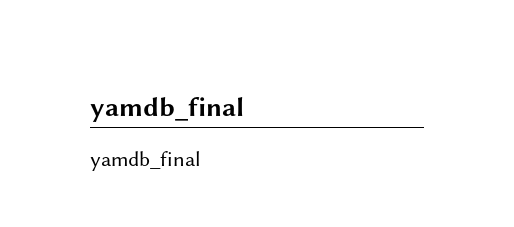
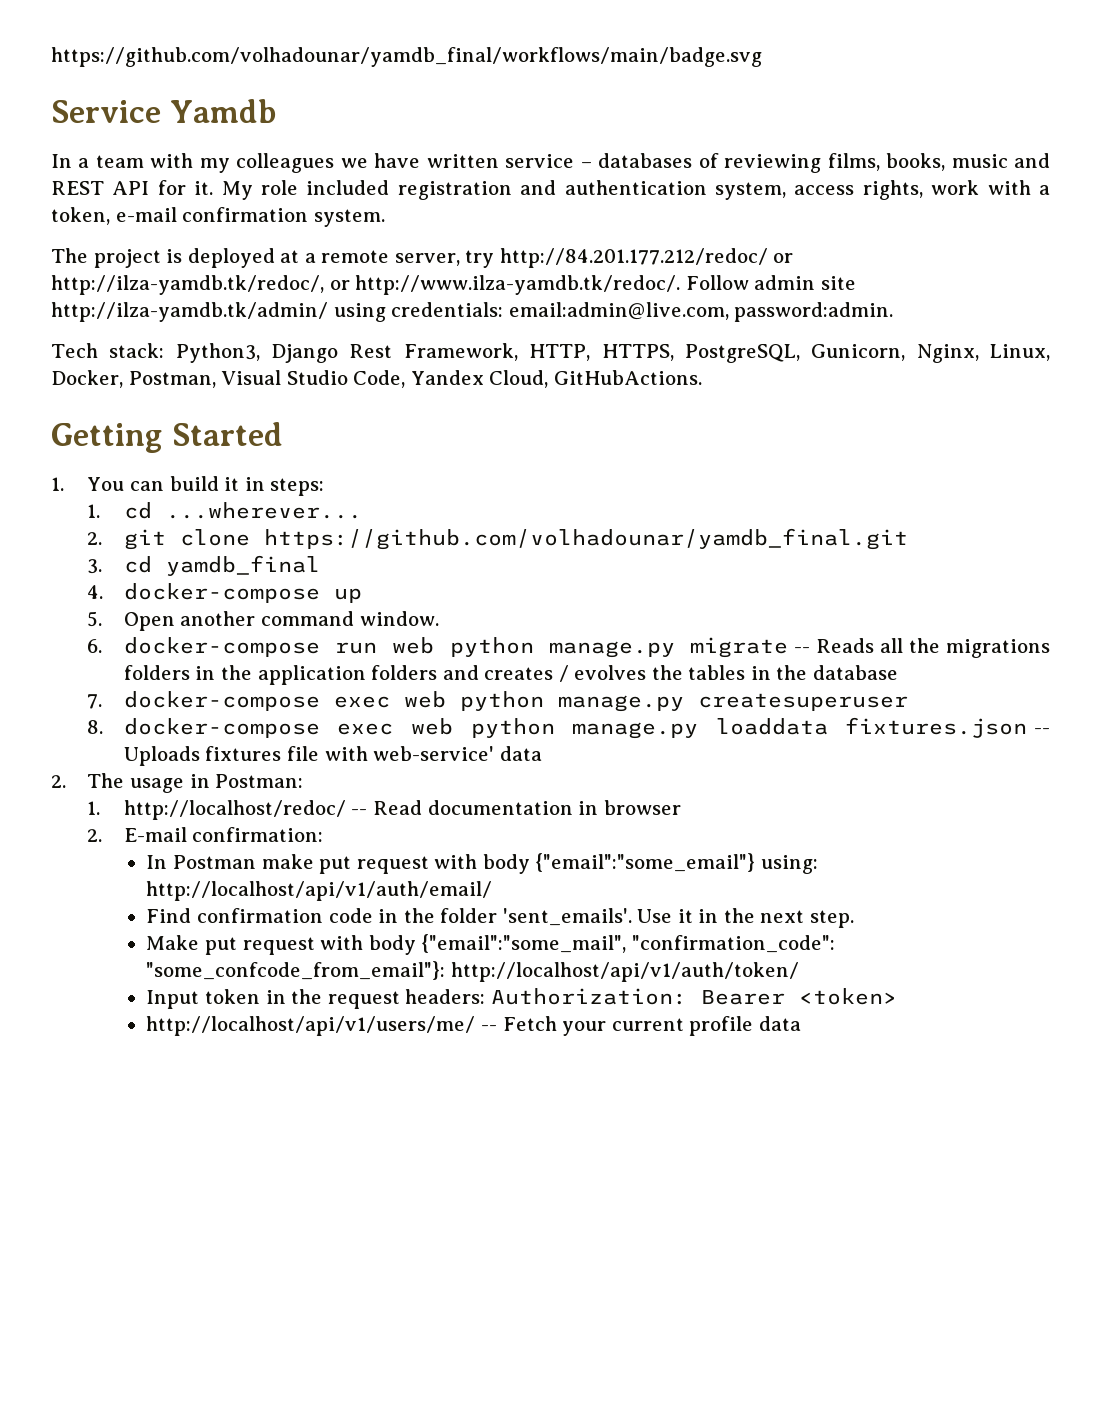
[90,97,244,122] [90,151,200,171] yamdb_final // yamdb_final -> [51,47,762,67] [51,99,276,123] [51,153,1051,173] [51,180,1050,200] [51,207,385,227] [51,248,794,268] [51,275,856,295] [51,302,894,322] [51,343,1051,363] [51,370,702,388] [51,422,283,453] [51,476,325,496] [87,502,362,519] [87,528,908,550] [87,555,320,576] [87,583,362,603] [87,611,439,631] [87,637,1051,658] [123,665,898,685] [87,691,908,712] [87,717,1050,739] [123,746,542,766] [51,773,304,793] [87,800,681,820] [87,827,324,842] [146,853,818,874] [146,881,493,901] [146,908,854,928] [146,934,835,955] [146,961,800,982] [146,988,897,1009] [146,1016,801,1036] https://github.com/volhadounar/yamdb_final/workflows/main/badge.svg // Service Yamdb // In a team with my colleagues we have written service – databases of reviewing films, books, music and REST API for it. My role included registration and authentication system, access rights, work with a token, e-mail confirmation system. // The project is deployed at a remote server, try http://84.201.177.212/redoc/ or http://ilza-yamdb.tk/redoc/, or http://www.ilza-yamdb.tk/redoc/. Follow admin site http://ilza-yamdb.tk/admin/ using credentials: email:admin@live.com, password:admin. // Tech stack: Python3, Django Rest Framework, HTTP, HTTPS, PostgreSQL, Gunicorn, Nginx, Linux, Docker, Postman, Visual Studio Code, Yandex Cloud, GitHubActions. // Getting Started // 1. You can build it in steps: // 1. cd ...wherever... // 2. git clone https://github.com/volhadounar/yamdb_final.git // 3. cd yamdb_final // 4. docker-compose up // 5. Open another command window. // 6. docker-compose run web python manage.py migrate -- Reads all the migrations folders in the application folders and creates / evolves the tables in the database // 7. docker-compose exec web python manage.py createsuperuser // 8. docker-compose exec web python manage.py loaddata fixtures.json -- Uploads fixtures file with web-service' data // 2. The usage in Postman: // 1. http://localhost/redoc/ -- Read documentation in browser // 2. E-mail confirmation: // In Postman make put request with body {"email":"some_email"} using: http://localhost/api/v1/auth/email/ // Find confirmation code in the folder 'sent_emails'. Use it in the next step. // Make put request with body {"email":"some_mail", "confirmation_code": "some_confcode_from_email"}: http://localhost/api/v1/auth/token/ // Input token in the request headers: Authorization: Bearer <token> // http://localhost/api/v1/users/me/ -- Fetch your current profile data

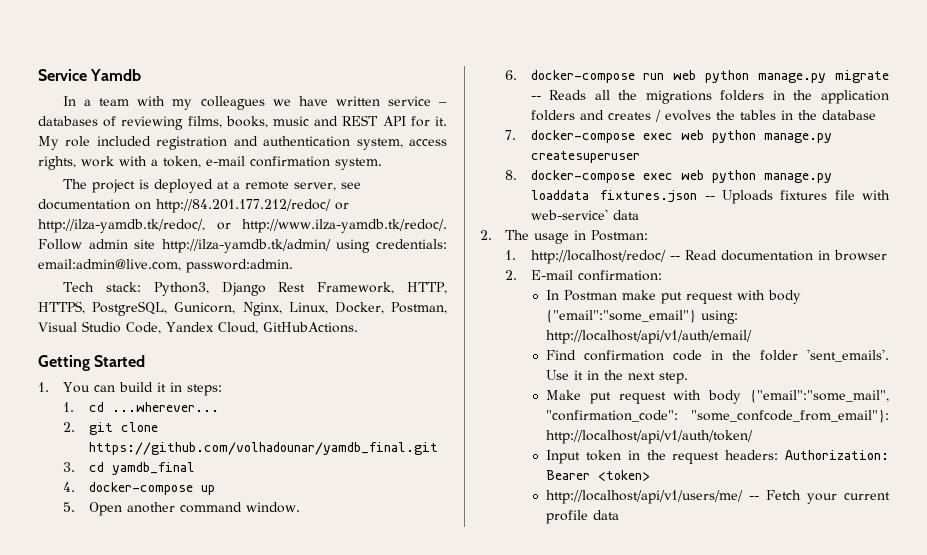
[51,47,762,67] https://github.com/volhadounar/yamdb_final/workflows/main/badge.svg // -> (38, 75) none
[465,250,495,268] try -> [341,182,362,189] [38,199,151,210] see documentation on

